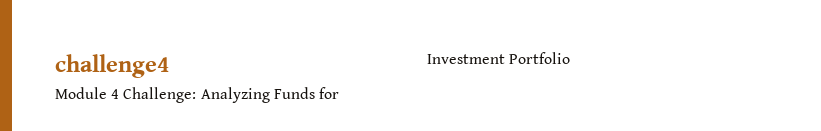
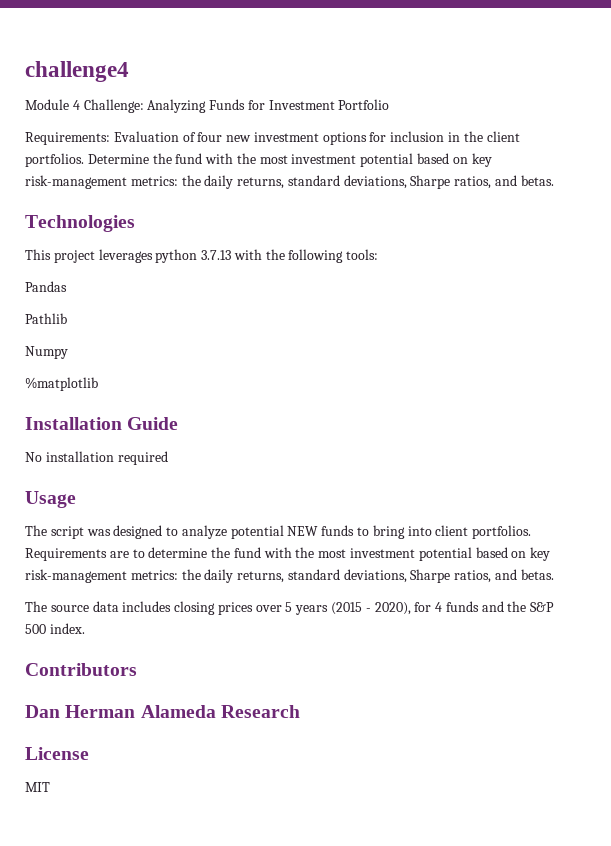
(571, 58) none -> [25,131,520,145] [25,153,492,167] [25,175,554,189] [25,215,135,232] [25,249,379,263] [25,281,67,292] [25,313,67,324] [25,346,68,359] [25,377,98,391] [25,417,179,430] [25,451,168,465] [25,491,76,508] [25,525,532,539] [25,547,551,561] [25,569,554,583] [25,601,555,615] [25,623,85,634] [25,663,137,676] [25,705,300,718] [25,747,89,760] [25,782,50,792] // Requirements: Evaluation of four new investment options for inclusion in the client portfolios. Determine the fund with the most investment potential based on key risk-management metrics: the daily returns, standard deviations, Sharpe ratios, and betas. // Technologies // This project leverages python 3.7.13 with the following tools: // Pandas // Pathlib // Numpy // %matplotlib // Installation Guide // No installation required // Usage // The script was designed to analyze potential NEW funds to bring into client portfolios. Requirements are to determine the fund with the most investment potential based on key risk-management metrics: the daily returns, standard deviations, Sharpe ratios, and betas. // The source data includes closing prices over 5 years (2015 - 2020), for 4 funds and the S&P 500 index. // Contributors // Dan Herman Alameda Research // License // MIT

